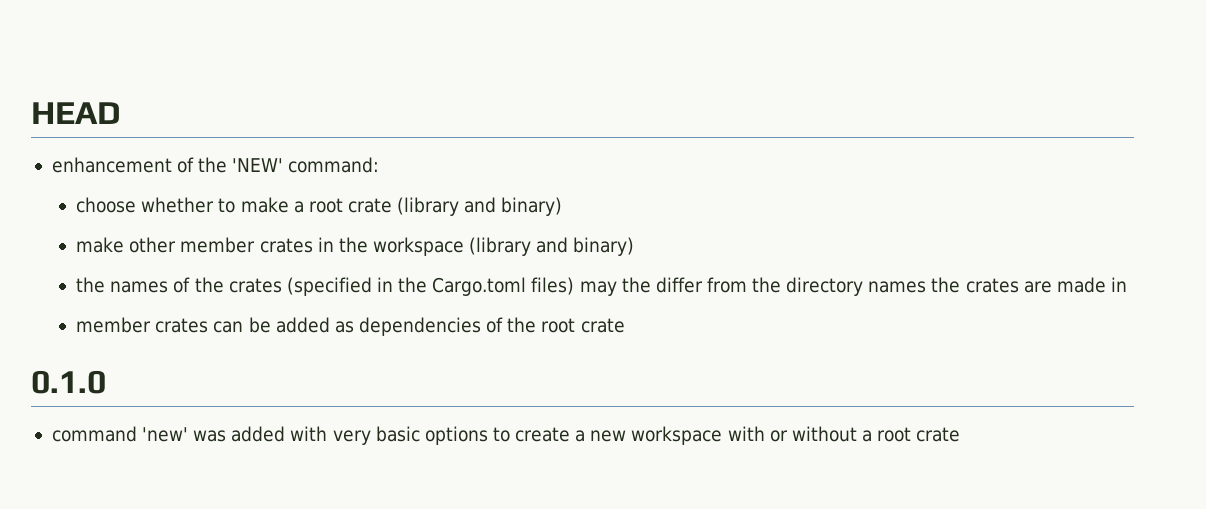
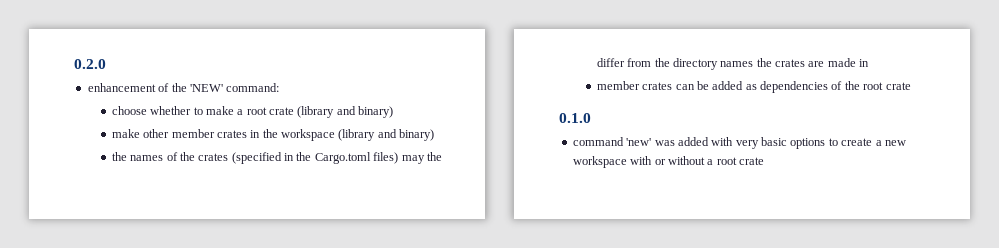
[31,102,121,124] HEAD -> [74,59,106,69] 0.2.0

